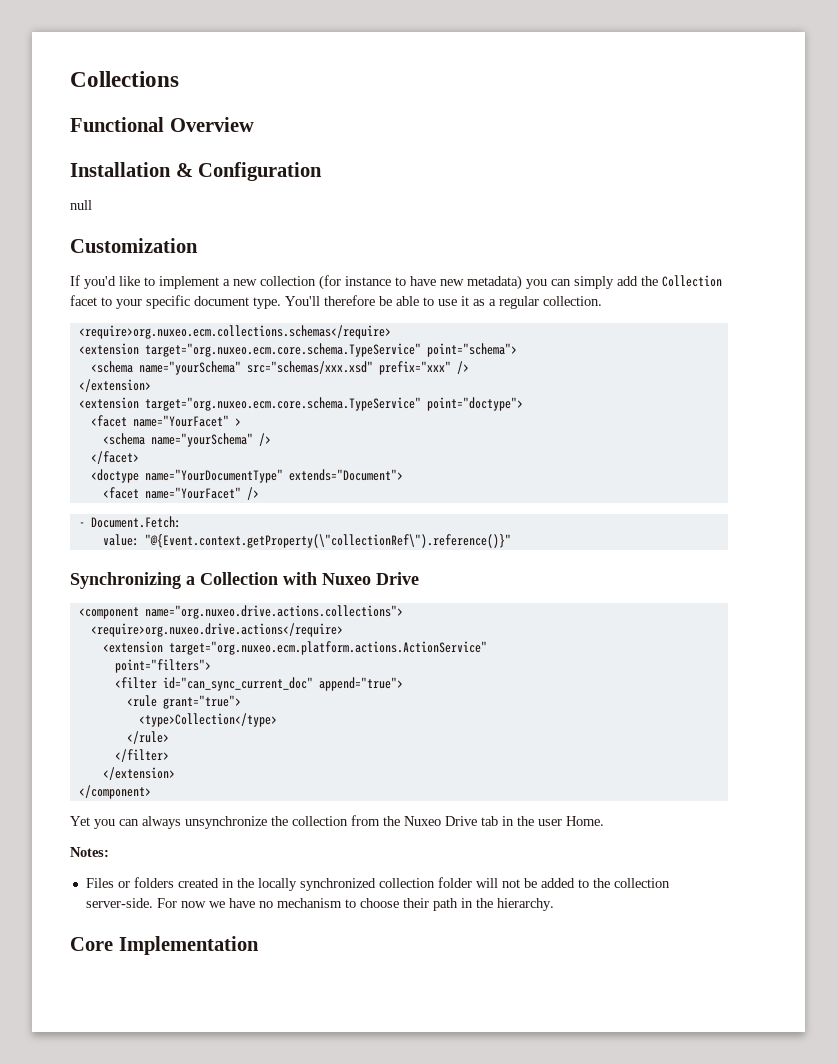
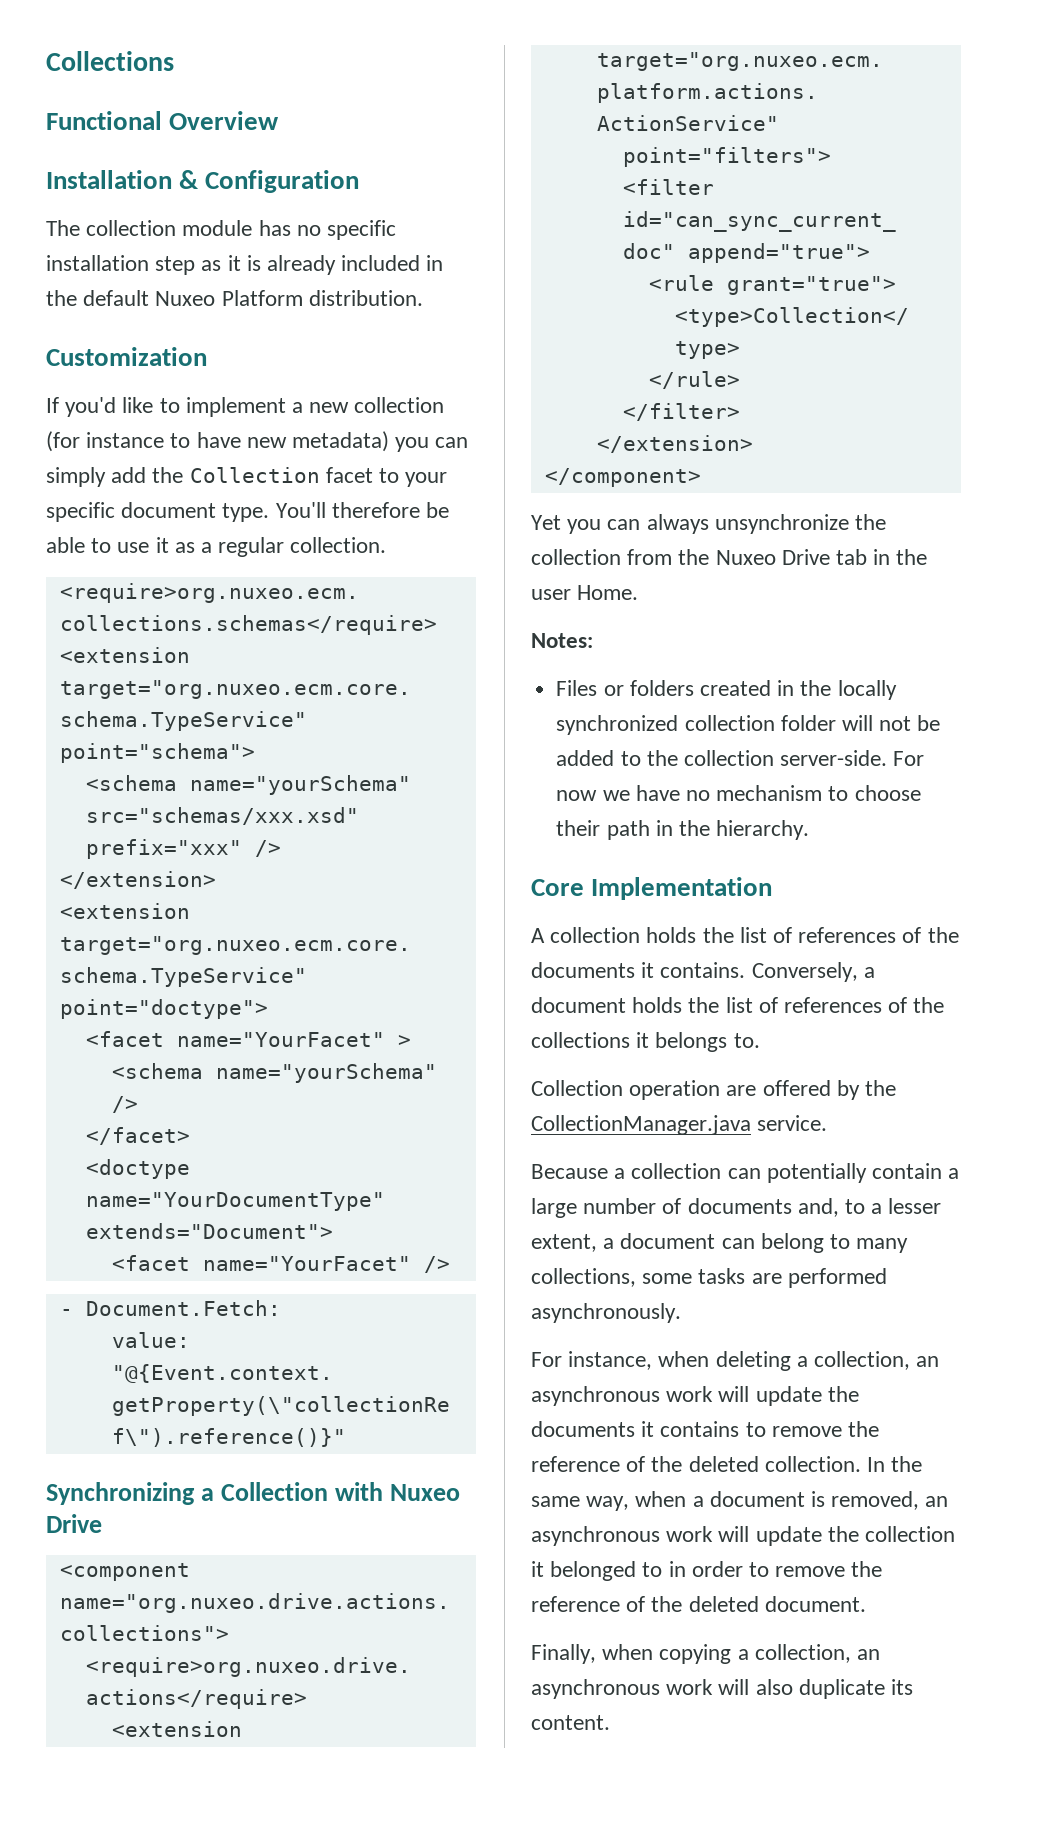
[70,200,92,210] null -> [46,220,397,240] [46,255,444,275] [46,290,423,306] The collection module has no specific installation step as it is already included in the default Nuxeo Platform distribution.
(259, 945) none -> [531,927,959,943] [531,962,875,982] [531,997,945,1013] [531,1032,760,1052] [531,1080,897,1100] [531,1115,828,1135] [531,1163,960,1183] [531,1198,942,1218] [531,1233,909,1253] [531,1268,887,1288] [531,1303,681,1323] [531,1351,940,1371] [531,1386,859,1406] [531,1421,880,1437] [531,1456,923,1472] [531,1491,949,1511] [531,1526,956,1546] [531,1561,883,1581] [531,1596,866,1612] [531,1644,881,1664] [531,1679,914,1699] [531,1715,610,1730] // A collection holds the list of references of the documents it contains. Conversely, a document holds the list of references of the collections it belongs to. // Collection operation are offered by the CollectionManager.java service. // Because a collection can potentially contain a large number of documents and, to a lesser extent, a document can belong to many collections, some tasks are performed asynchronously. // For instance, when deleting a collection, an asynchronous work will update the documents it contains to remove the reference of the deleted collection. In the same way, when a document is removed, an asynchronous work will update the collection it belonged to in order to remove the reference of the deleted document. // Finally, when copying a collection, an asynchronous work will also duplicate its content.

